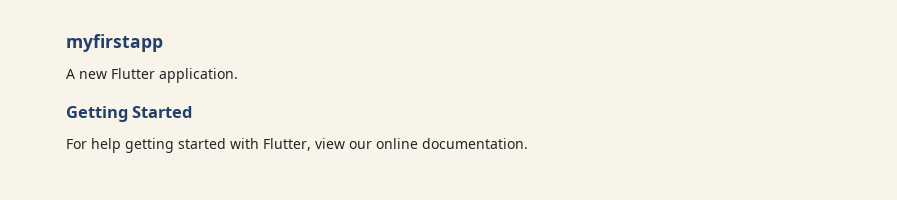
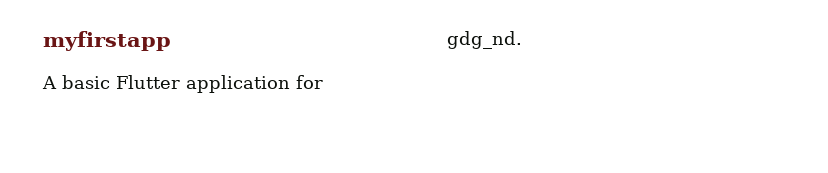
[79,68,238,83] [66,106,193,122] [66,138,528,153] new Flutter application. // Getting Started // For help getting started with Flutter, view our online documentation. -> [62,75,323,93] [447,31,522,49] basic Flutter application for gdg_nd.

